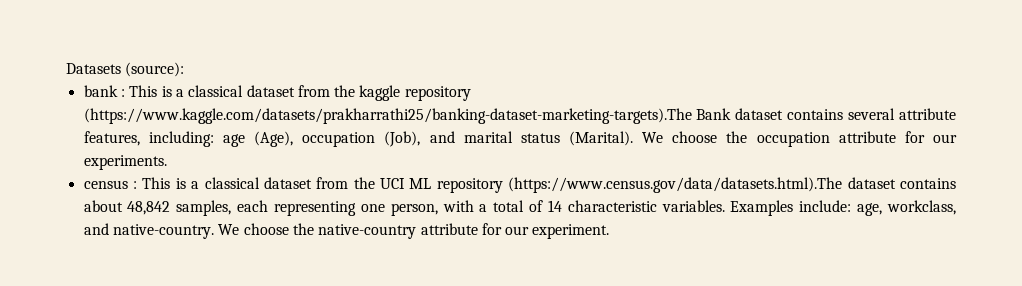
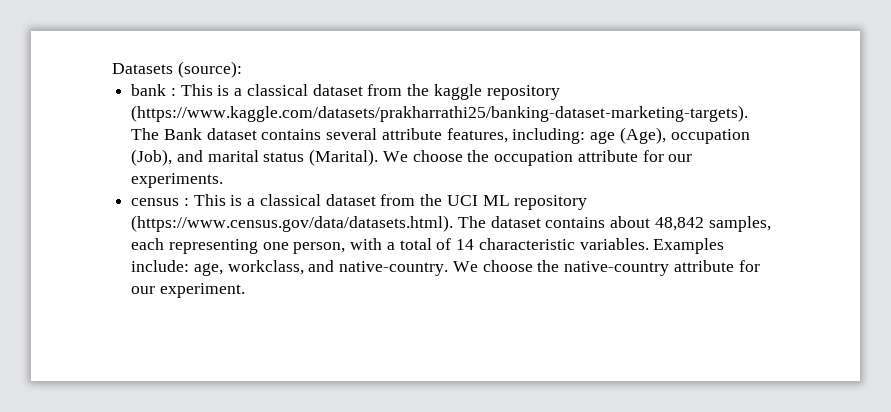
[83,108,692,124] (https://www.kaggle.com/datasets/prakharrathi25/banking-dataset-marketing-targets).The -> [131,105,749,122] [131,128,160,140] (https://www.kaggle.com/datasets/prakharrathi25/banking-dataset-marketing-targets). The
[508,177,843,193] (https://www.census.gov/data/datasets.html).The -> [131,215,486,232] (https://www.census.gov/data/datasets.html). The

